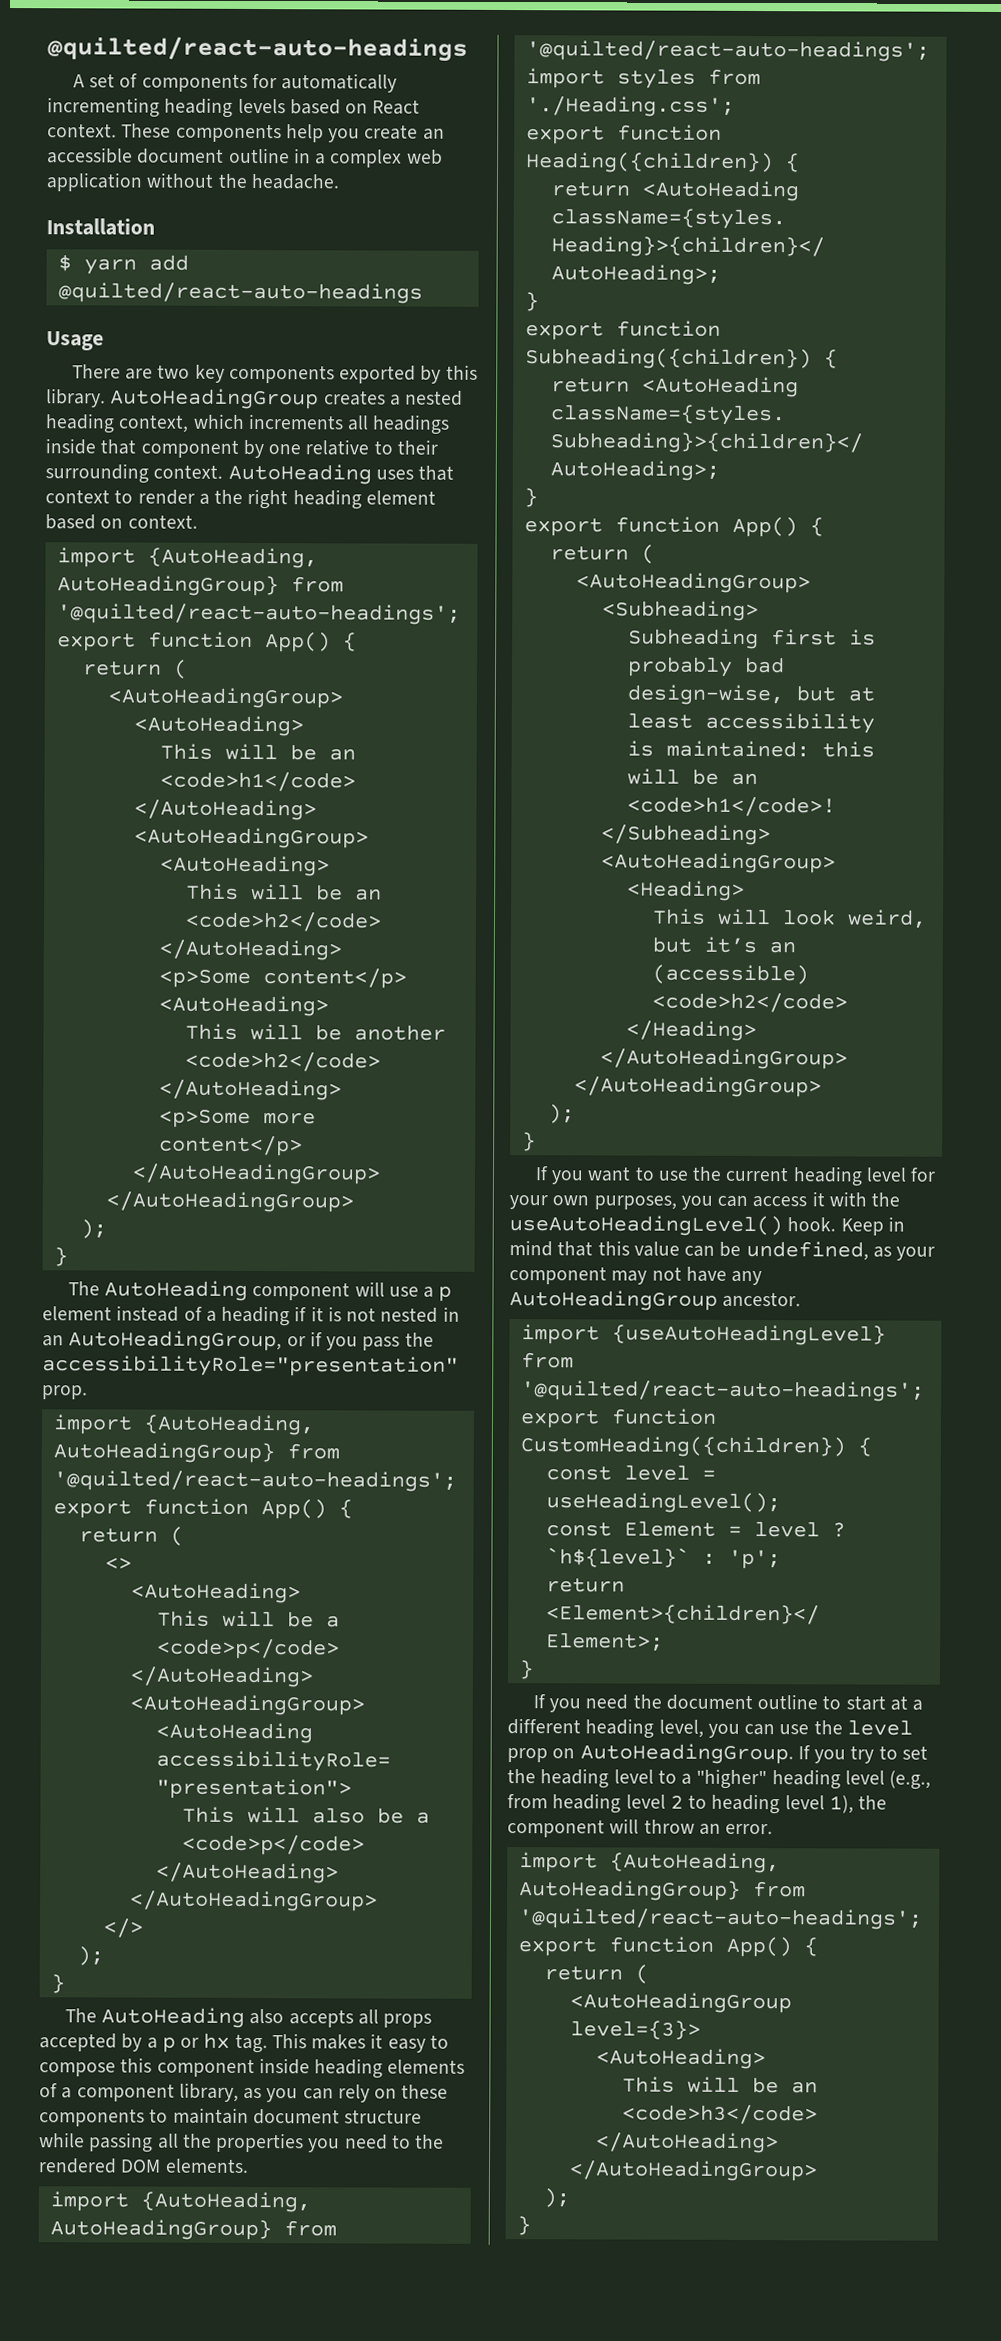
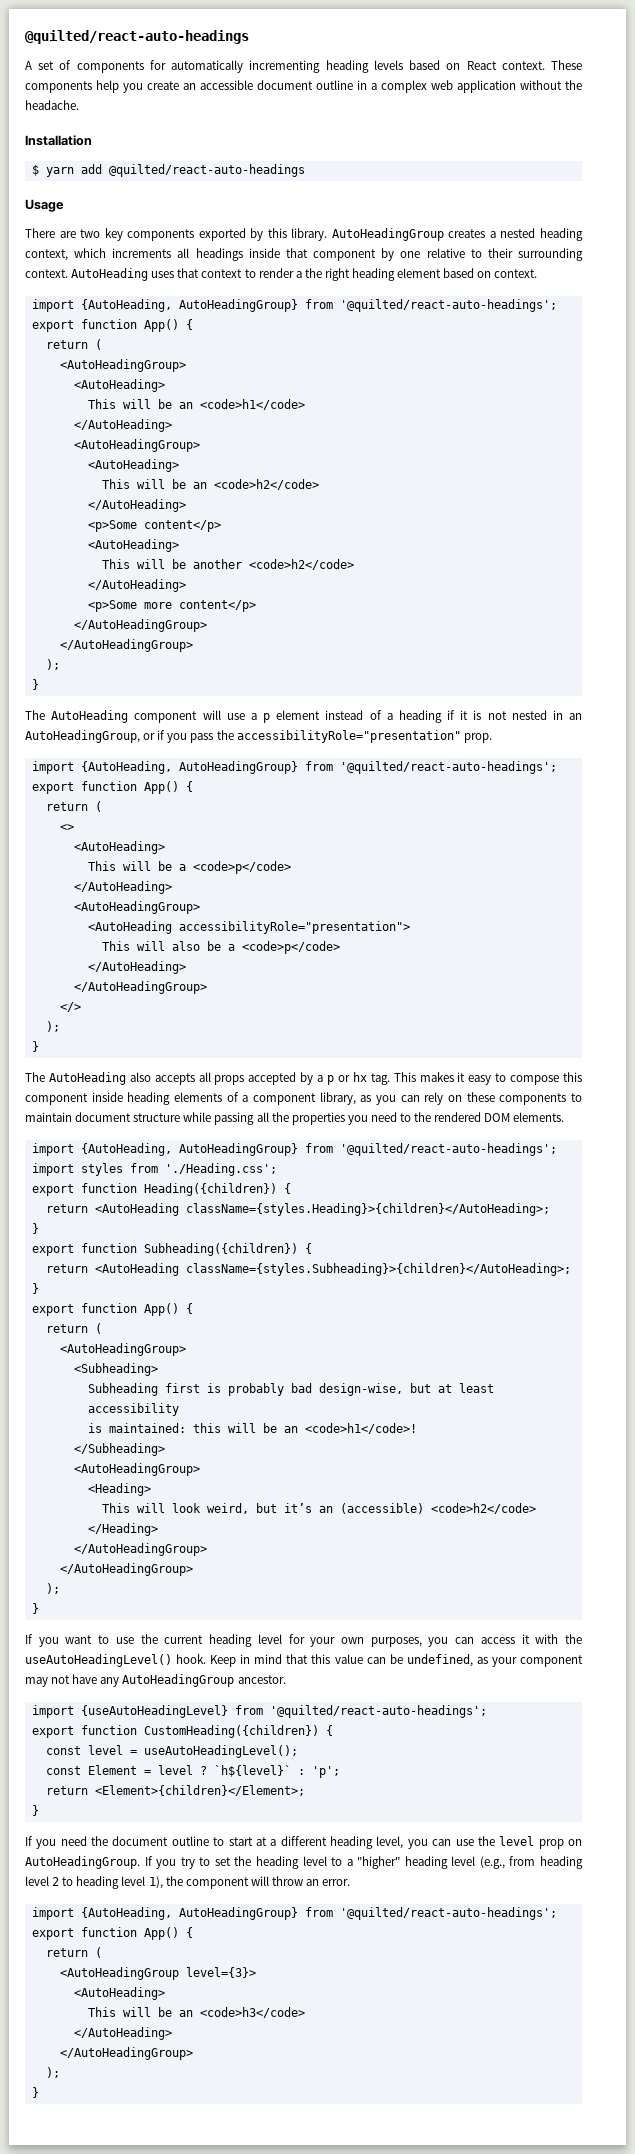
[545,1492,781,1514] useHeadingLevel(); -> [143,1745,298,1758] useAutoHeadingLevel();

